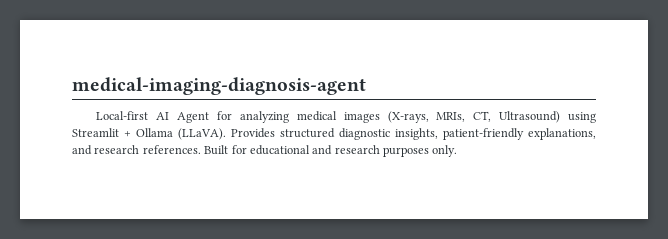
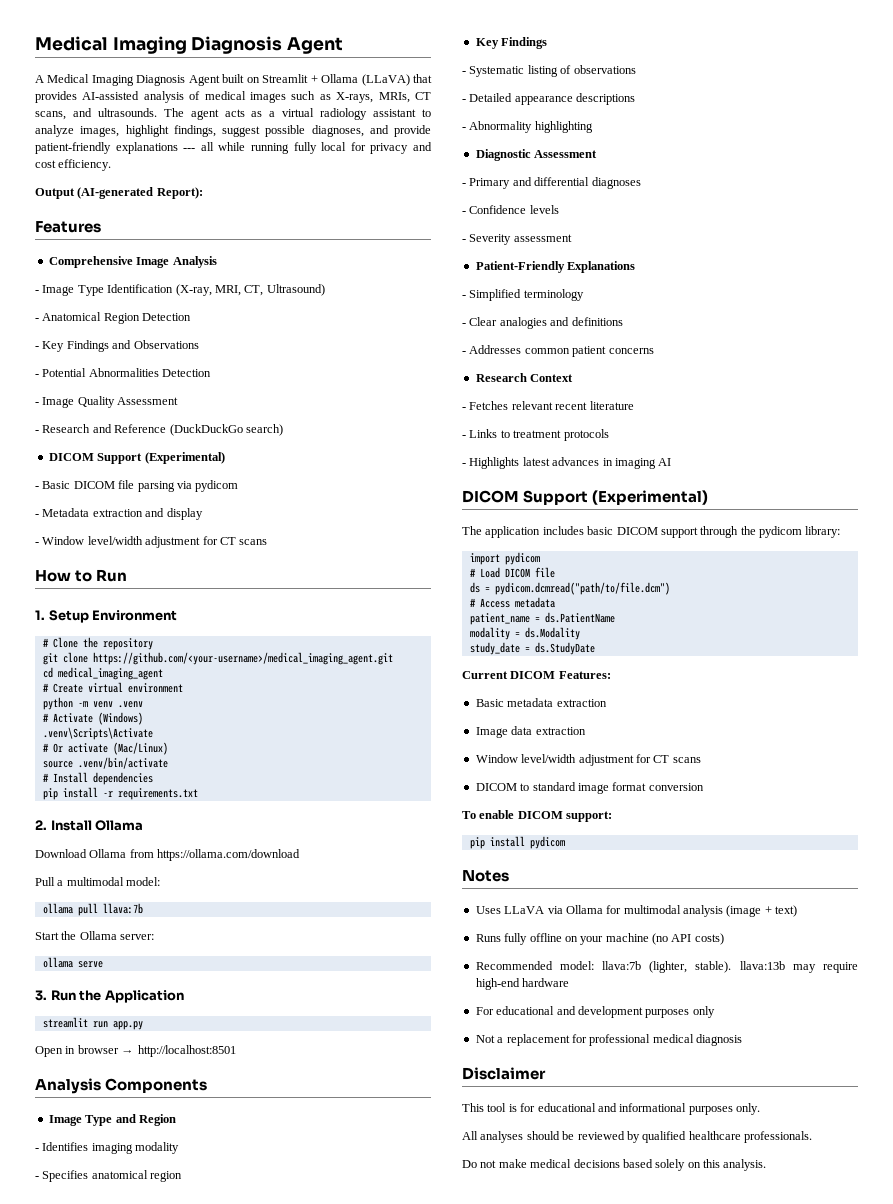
[72,77,366,95] [96,111,596,123] [72,128,596,140] [72,145,229,155] medical-imaging-diagnosis-agent // Local-first AI Agent for analyzing medical images (X-rays, MRIs, CT, Ultrasound) using Streamlit + Ollama (LLaVA). Provides structured diagnostic insights, patient-friendly explanations, and research references. Built -> [35,36,344,54] [35,74,432,86] [35,91,431,103] [35,108,432,120] [35,125,431,137] [35,142,433,154] [35,159,112,171] [35,187,203,199] [35,221,101,233] [48,256,217,268] [35,284,325,296] [35,312,192,324] [35,340,199,352] [35,368,212,377] [35,396,179,408] [35,424,283,436] [48,452,225,464] [35,480,239,492] [35,508,203,520] [35,536,268,548] [35,569,128,582] [35,610,178,623] [42,637,153,650] [42,652,393,665] [42,667,163,680] [42,682,183,693] [42,697,143,710] [42,712,143,725] [42,727,153,740] [42,742,168,755] [42,757,168,769] [42,772,153,785] [42,787,198,800] [35,820,144,831] [35,849,301,861] [35,877,161,886] [42,903,143,916] [35,931,155,940] [42,957,103,968] [35,990,184,1003] [42,1017,143,1030] [35,1045,236,1057] [35,1078,208,1094] [48,1114,176,1126] [35,1142,180,1154] [35,1170,183,1182] [475,37,548,49] [462,65,636,77] [462,93,636,105] [462,121,593,133] [475,149,598,161] [462,177,641,189] [462,205,559,214] [462,234,572,245] [475,261,636,273] [462,289,584,301] [462,317,623,329] [462,345,654,357] [475,373,574,382] [462,401,634,410] [462,429,609,441] [462,457,672,469] [462,490,709,505] [462,526,841,538] [469,552,540,565] [469,567,555,578] [469,582,670,595] [469,597,555,608] [469,612,615,625] [469,627,580,640] [469,642,595,655] [462,671,611,679] [475,698,607,707] [475,726,586,738] [475,754,701,766] [475,782,704,794] [462,810,613,822] [469,836,565,849] [462,870,509,882] [475,905,798,917] [475,933,724,945] [475,961,858,973] [475,978,570,990] [475,1006,715,1018] [475,1034,742,1046] [462,1067,546,1080] [462,1103,517,1112] Medical Imaging Diagnosis Agent // A Medical Imaging Diagnosis Agent built on Streamlit + Ollama (LLaVA) that provides AI-assisted analysis of medical images such as X-rays, MRIs, CT scans, and ultrasounds. The agent acts as a virtual radiology assistant to analyze images, highlight findings, suggest possible diagnoses, and provide patient-friendly explanations --- all while running fully local for privacy and cost efficiency. // Output (AI-generated Report): // Features // Comprehensive Image Analysis // - Image Type Identification (X-ray, MRI, CT, Ultrasound) // - Anatomical Region Detection // - Key Findings and Observations // - Potential Abnormalities Detection // - Image Quality Assessment // - Research and Reference (DuckDuckGo search) // DICOM Support (Experimental) // - Basic DICOM file parsing via pydicom // - Metadata extraction and display // - Window level/width adjustment for CT scans // How to Run // 1. Setup Environment // # Clone the repository // git clone https://github.com/<your-username>/medical_imaging_agent.git // cd medical_imaging_agent // # Create virtual environment // python -m venv .venv // # Activate (Windows) // .venv\Scripts\Activate // # Or activate (Mac/Linux) // source .venv/bin/activate // # Install dependencies // pip install -r requirements.txt // 2. Install Ollama // Download Ollama from https://ollama.com/download // Pull a multimodal model: // ollama pull llava:7b // Start the Ollama server: // ollama serve // 3. Run the Application // streamlit run app.py // Open in browser → http://localhost:8501 // Analysis Components // Image Type and Region // - Identifies imaging modality // - Specifies anatomical region // Key Findings // - Systematic listing of observations // - Detailed appearance descriptions // - Abnormality highlighting // Diagnostic Assessment // - Primary and differential diagnoses // - Confidence levels // - Severity assessment // Patient-Friendly Explanations // - Simplified terminology // - Clear analogies and definitions // - Addresses common patient concerns // Research Context // - Fetches relevant recent literature // - Links to treatment protocols // - Highlights latest advances in imaging AI // DICOM Support (Experimental) // The application includes basic DICOM support through the pydicom library: // import pydicom // # Load DICOM file // ds = pydicom.dcmread("path/to/file.dcm") // # Access metadata // patient_name = ds.PatientName // modality = ds.Modality // study_date = ds.StudyDate // Current DICOM Features: // Basic metadata extraction // Image data extraction // Window level/width adjustment for CT scans // DICOM to standard image format conversion // To enable DICOM support: // pip install pydicom // Notes // Uses LLaVA via Ollama for multimodal analysis (image + text) // Runs fully offline on your machine (no API costs) // Recommended model: llava:7b (lighter, stable). llava:13b may require high-end hardware // For educational and development purposes only // Not a replacement for professional medical diagnosis // Disclaimer // This tool is
[334,145,380,154] research -> [619,1103,687,1112] informational
(458, 151) none -> [462,1131,812,1143] [462,1159,767,1171] // All analyses should be reviewed by qualified healthcare professionals. // Do not make medical decisions based solely on this analysis.

